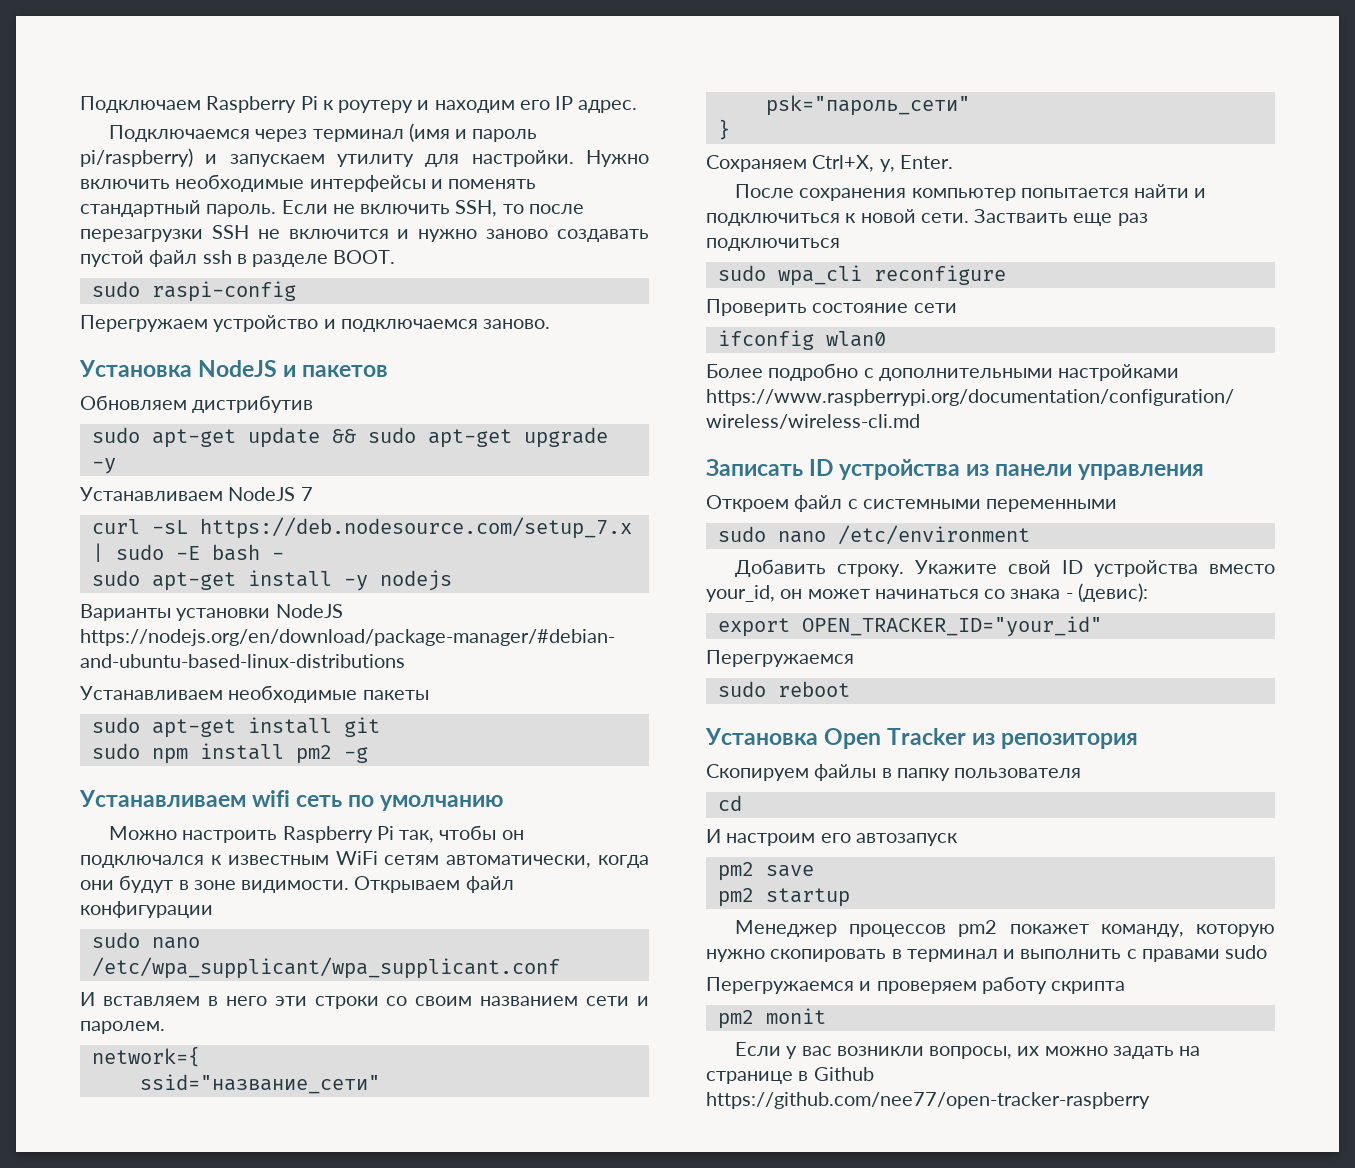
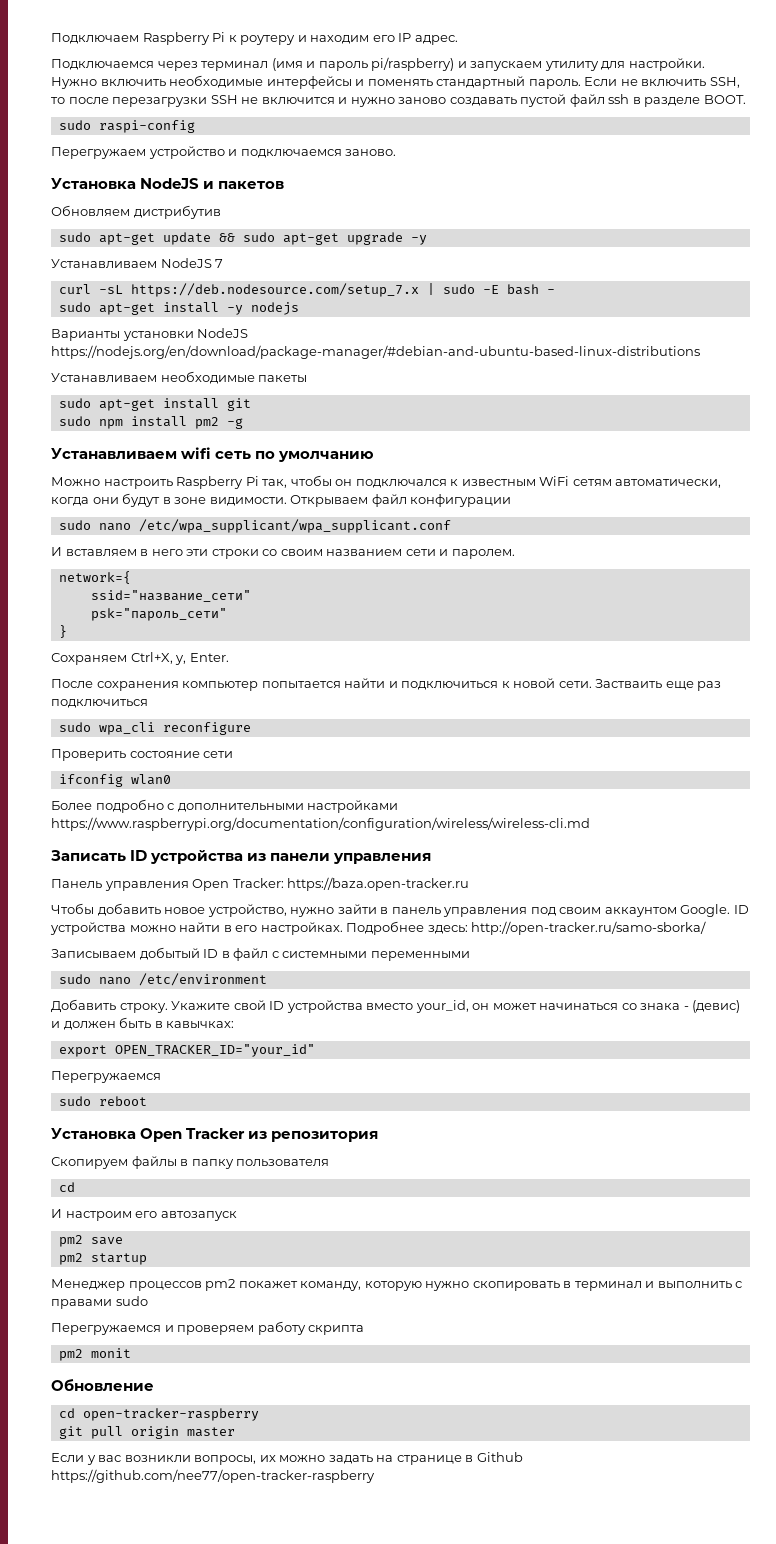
[706,495,789,512] Откроем -> [51,877,470,891] [51,903,749,917] [50,921,707,935] [51,947,230,960] Панель управления Open Tracker: https://baza.open-tracker.ru // Чтобы добавить новое устройство, нужно зайти в панель управления под своим аккаунтом Google. ID устройства можно найти в его настройках. Подробнее здесь: http://open-tracker.ru/samo-sborka/ // Записываем добытый ID в
[1077,583,1148,602] (девис): -> [692,1000,741,1013] [51,1017,235,1030] (девис) и должен быть в кавычках:
(826, 1016) none -> [51,1379,154,1391] [58,1408,259,1421] [58,1426,235,1439] // Обновление // cd open-tracker-raspberry // git pull origin master

